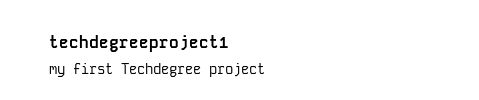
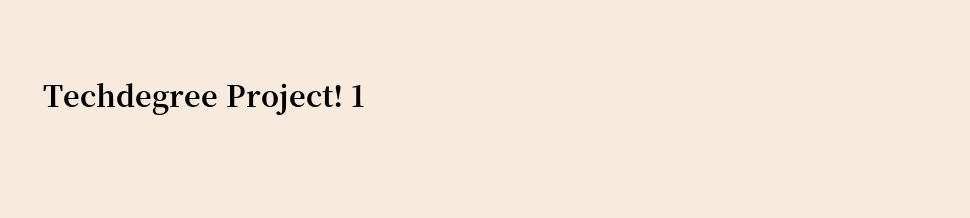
[49,35,229,52] [49,63,265,77] techdegreeproject1 // my first Techdegree project -> [43,83,365,115] Techdegree Project! 1

